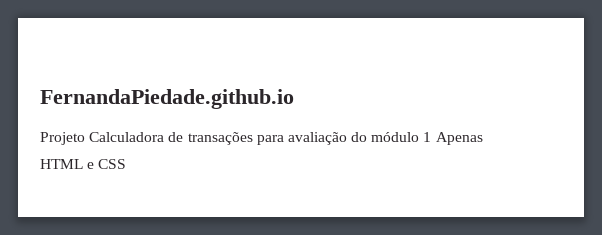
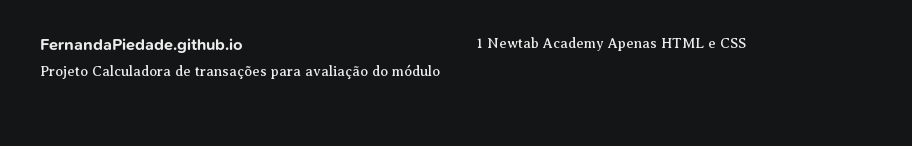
(432, 137) none -> [487,37,604,51] Newtab Academy

